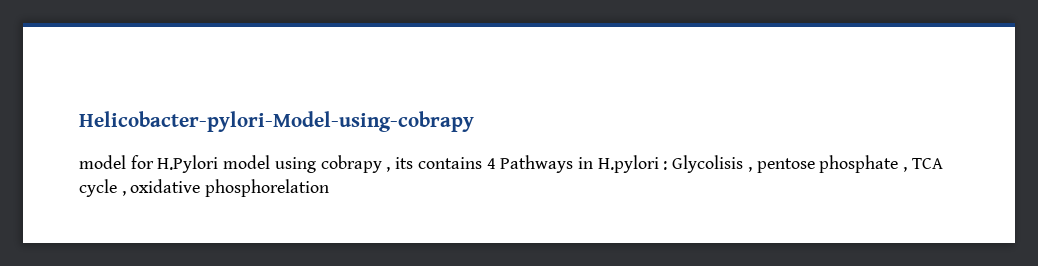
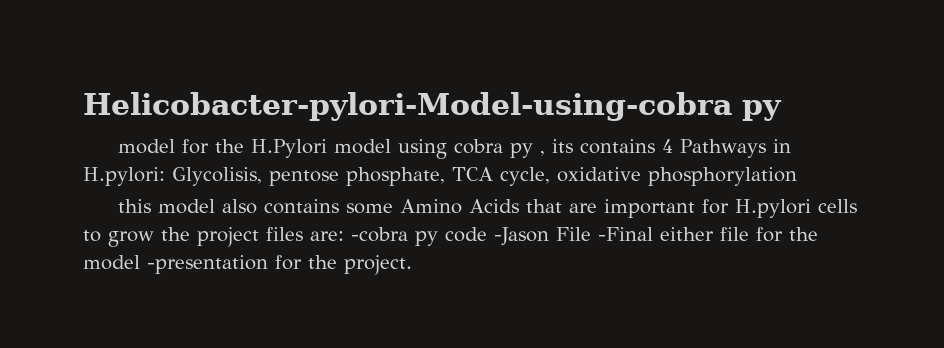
[79,111,474,132] Helicobacter-pylori-Model-using-cobrapy -> [83,92,782,121] Helicobacter-pylori-Model-using-cobra py
(154, 162) none -> [215,139,245,153] the
[320,155,382,173] cobrapy -> [454,139,534,158] cobra py
[597,155,943,173] [79,179,330,197] H.pylori : Glycolisis , pentose phosphate , TCA cycle , oxidative phosphorelation -> [83,167,797,186] [118,199,858,218] [83,227,818,247] [83,255,412,275] H.pylori: Glycolisis, pentose phosphate, TCA cycle, oxidative phosphorylation // this model also contains some Amino Acids that are important for H.pylori cells to grow the project files are: -cobra py code -Jason File -Final either file for the model -presentation for the project.

